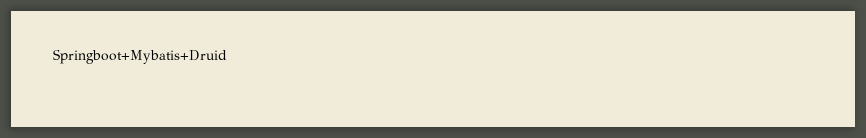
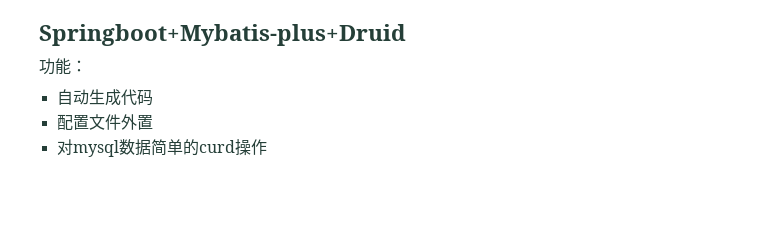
[53,49,227,64] Springboot+Mybatis+Druid -> [39,24,406,46] [39,58,87,75] [56,89,153,106] [56,114,153,130] [56,139,267,157] Springboot+Mybatis-plus+Druid // 功能： // 自动生成代码 // 配置文件外置 // 对mysql数据简单的curd操作

